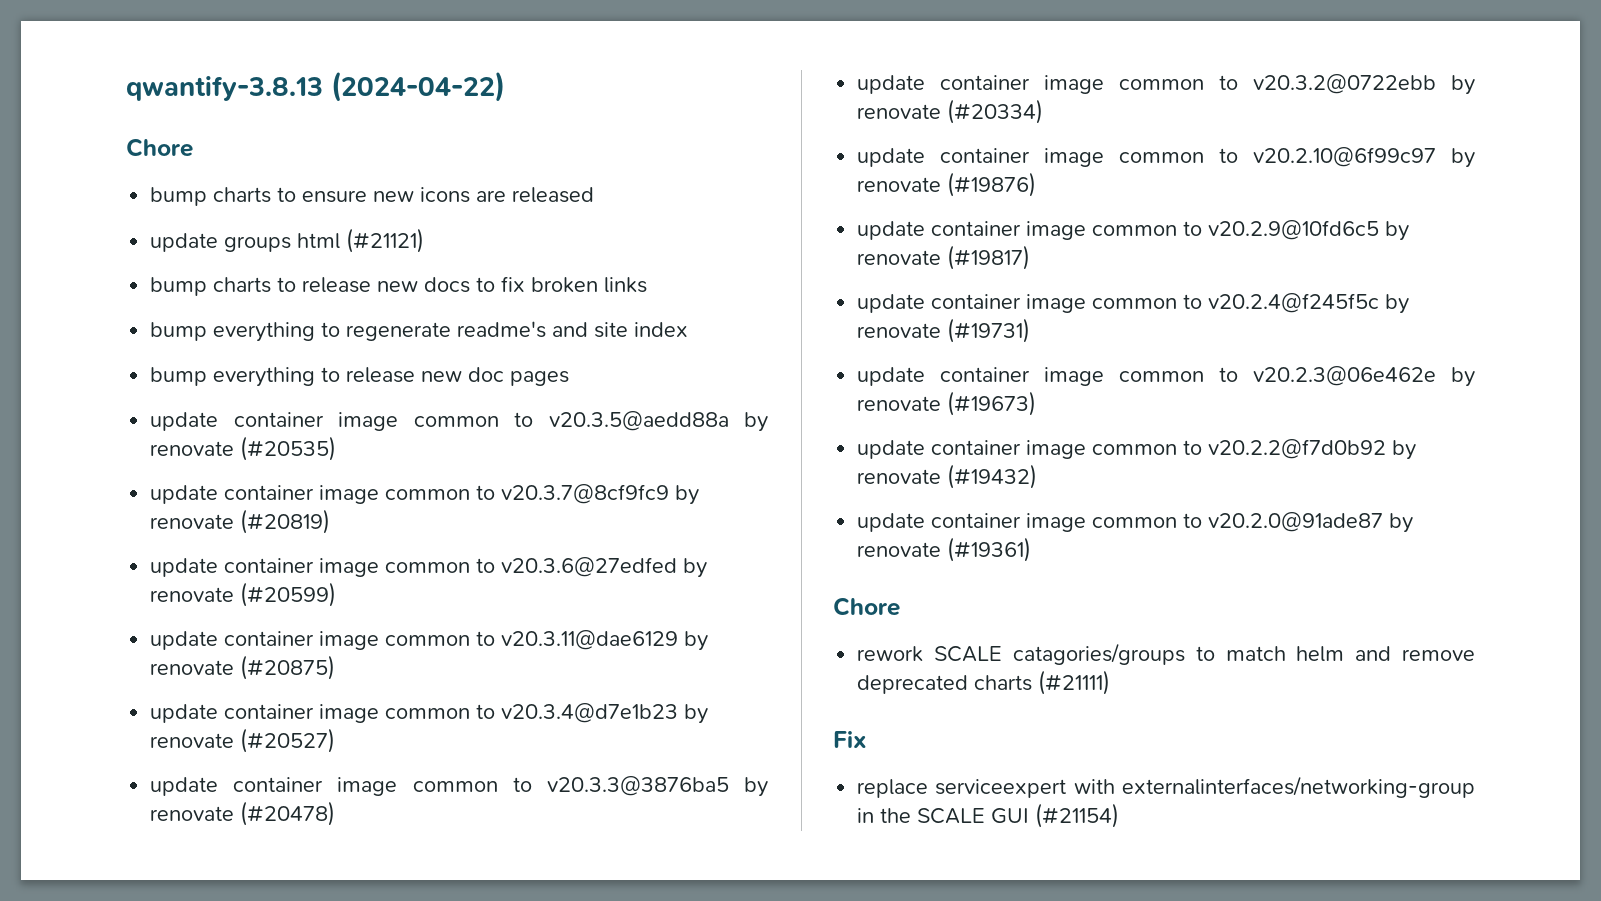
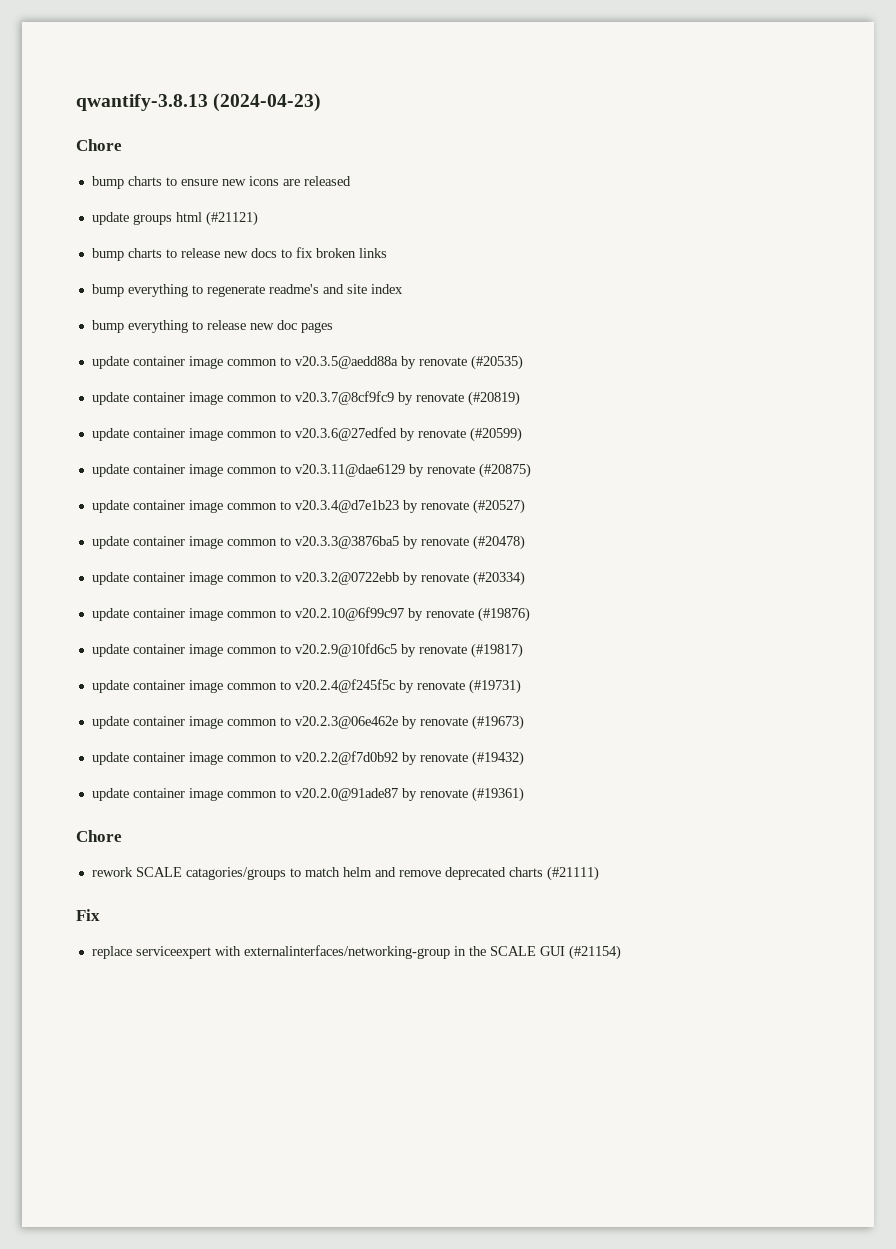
[331,71,505,102] (2024-04-22) -> [213,93,322,112] (2024-04-23)

